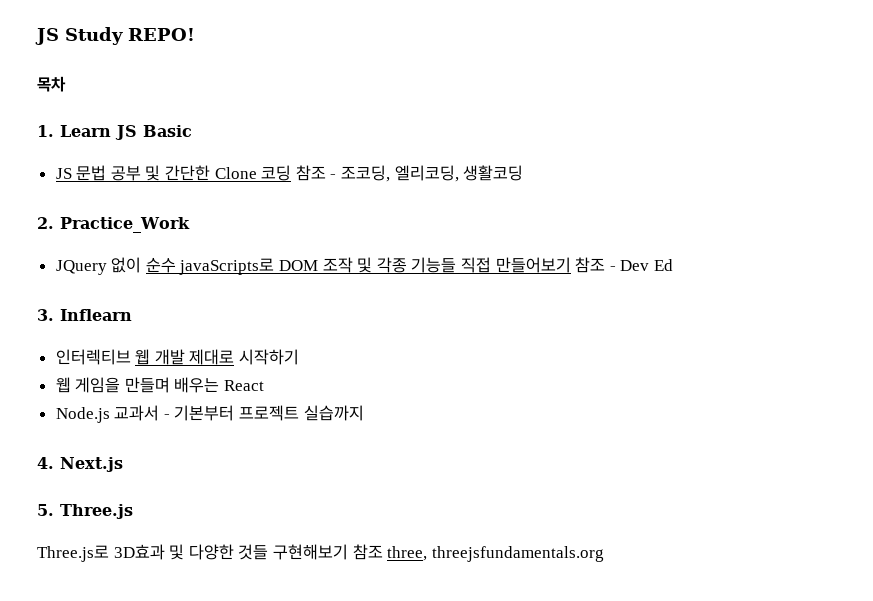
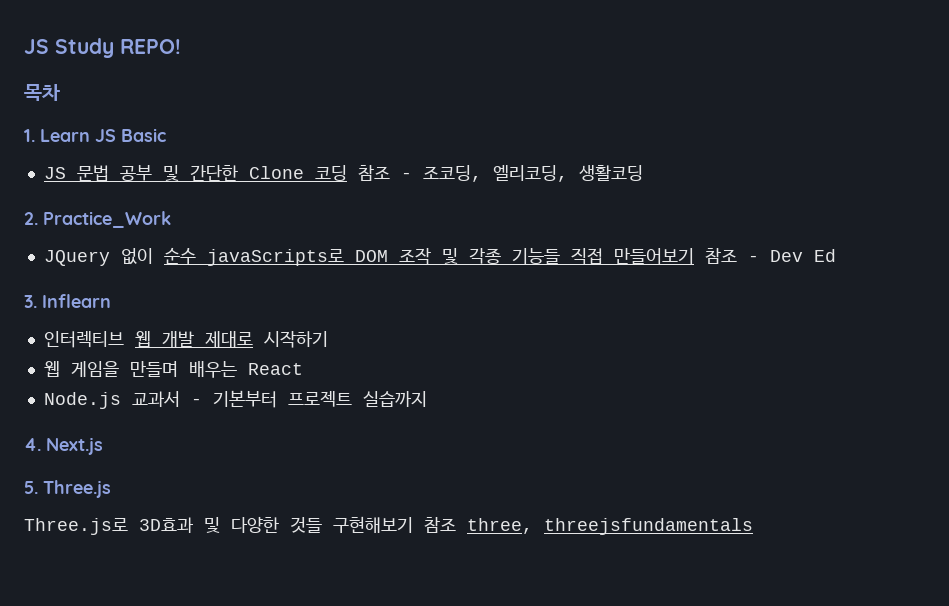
[431,546,604,562] threejsfundamentals.org -> [544,518,753,535] threejsfundamentals

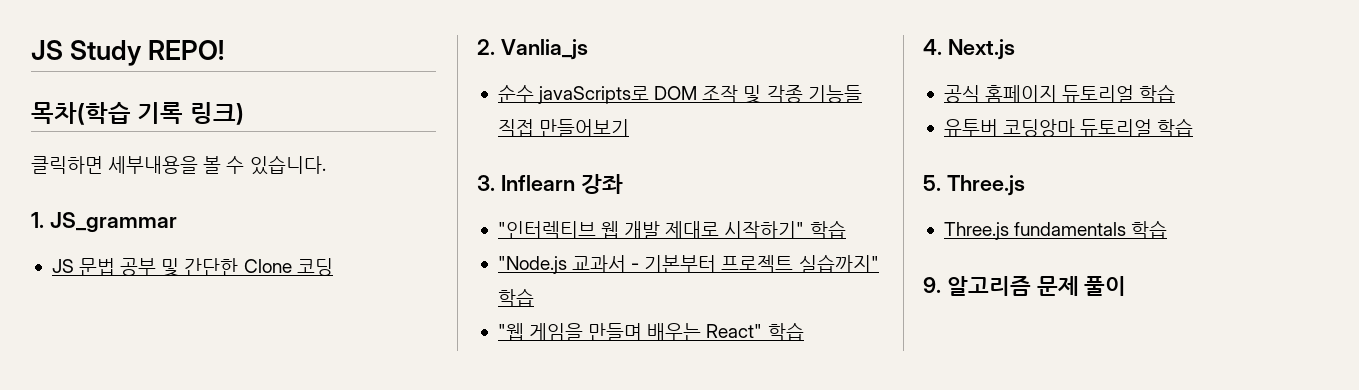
[24,84,60,101] [24,128,166,142] 목차 // 1. Learn JS Basic -> [31,102,244,125] [31,155,326,175] [31,212,177,233] 목차(학습 기록 링크) // 클릭하면 세부내용을 볼 수 있습니다. // 1. JS_grammar
[357,165,643,182] [24,211,171,228] [43,248,153,266] 참조 - 조코딩, 엘리코딩, 생활코딩 // 2. Practice_Work // JQuery 없이 -> [477,39,588,60] // 2. Vanlia_js //
[704,248,836,264] 참조 - Dev Ed -> (630, 128) none
[43,331,124,348] // 인터렉티브 -> [580,174,623,194] [497,221,596,239] 강좌 // "인터렉티브
[263,330,328,348] [43,361,303,378] [43,390,427,409] [24,437,103,455] [24,480,111,498] [24,516,753,535] 시작하기 // 웹 게임을 만들며 배우는 React // Node.js 교과서 - 기본부터 프로젝트 실습까지 // 4. Next.js // 5. Three.js // Three.js로 3D효과 및 다양한 것들 구현해보기 참조 three, threejsfundamentals -> [724,220,846,239] [497,254,879,274] [497,288,534,307] [497,322,804,341] [923,39,1015,60] [943,84,1176,103] [943,118,1194,137] [923,175,1025,196] [943,220,1168,240] [923,276,1127,296] 시작하기" 학습 // "Node.js 교과서 - 기본부터 프로젝트 실습까지" 학습 // "웹 게임을 만들며 배우는 React" 학습 // 4. Next.js // 공식 홈페이지 듀토리얼 학습 // 유투버 코딩앙마 듀토리얼 학습 // 5. Three.js // Three.js fundamentals 학습 // 9. 알고리즘 문제 풀이

